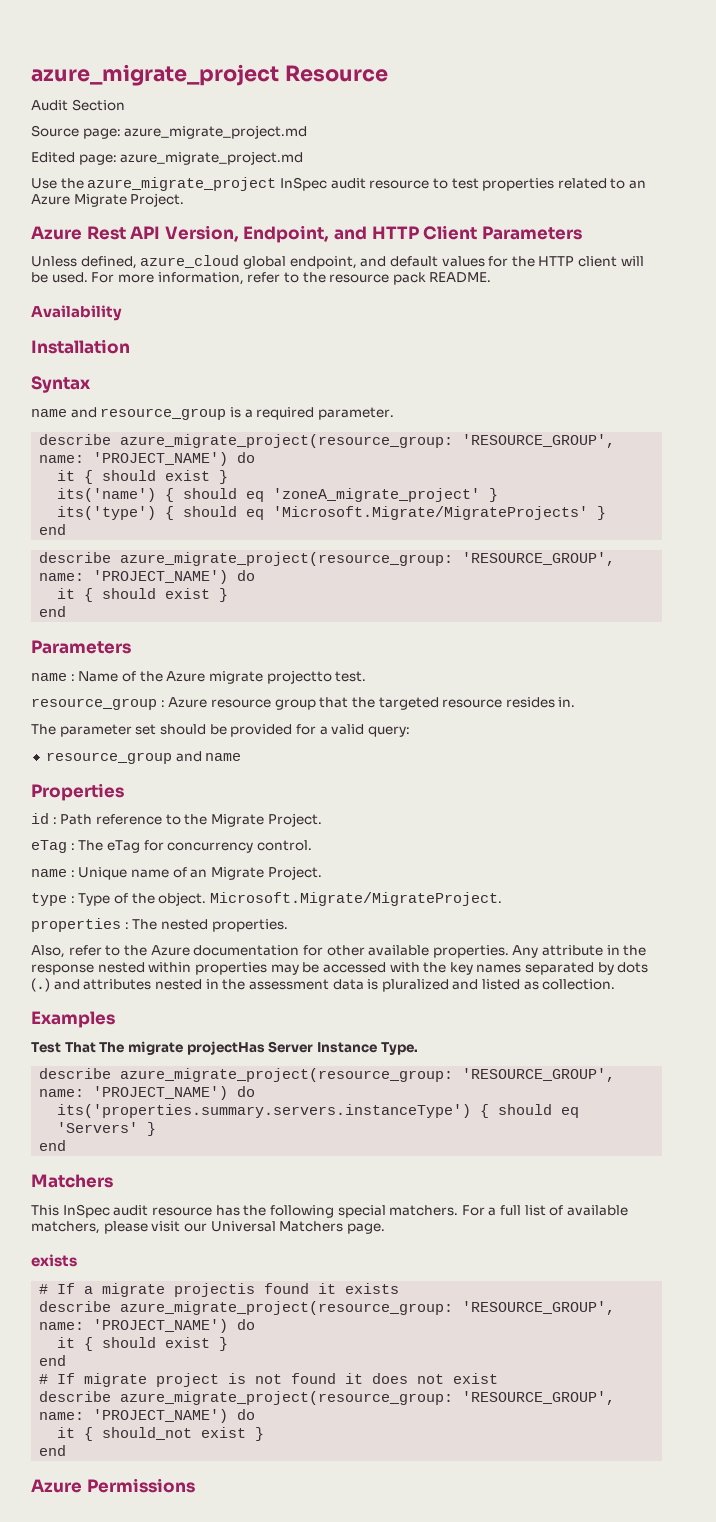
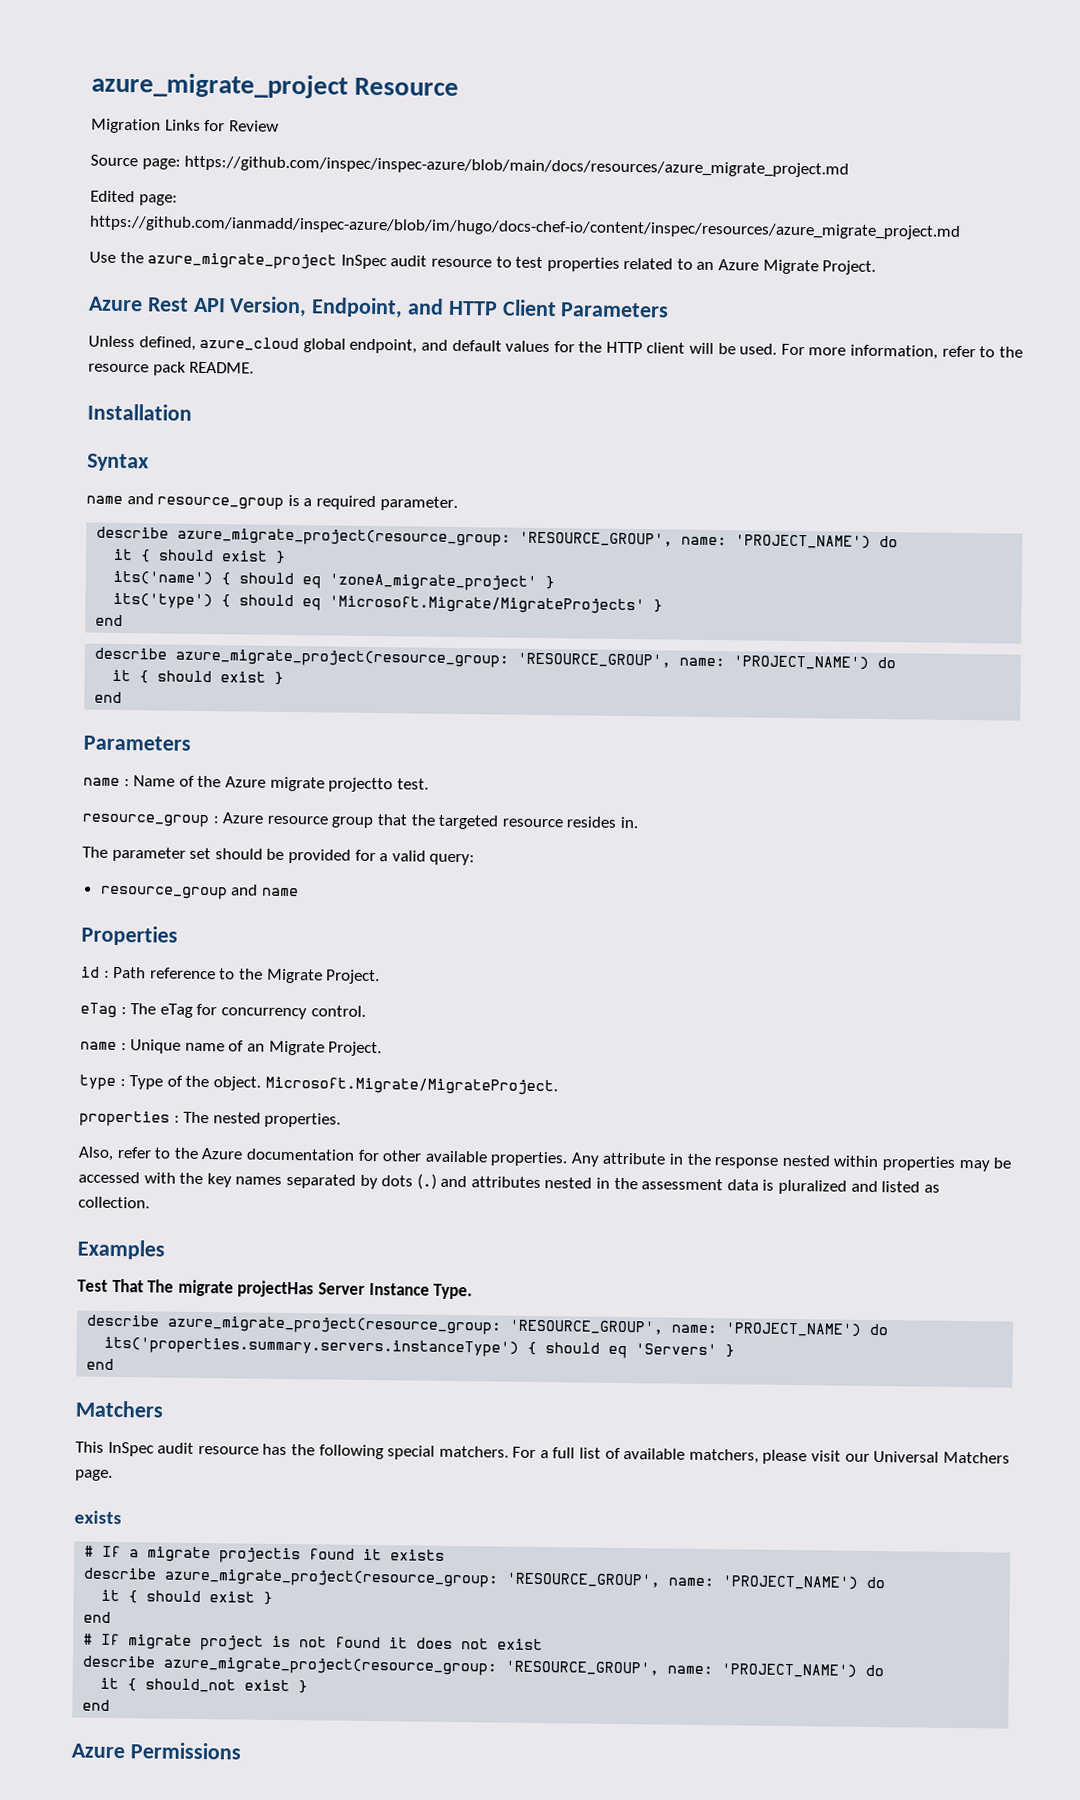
[31,99,125,111] Audit Section -> [91,118,279,134] Migration Links for Review
[124,125,308,139] azure_migrate_project.md -> [184,155,850,178] https://github.com/inspec/inspec-azure/blob/main/docs/resources/azure_migrate_project.md
[120,151,304,165] azure_migrate_project.md -> [89,215,961,240] https://github.com/ianmadd/inspec-azure/blob/im/hugo/docs-chef-io/content/inspec/resources/azure_migrate_project.md
[31,305,122,321] // Availability -> (255, 367) none

